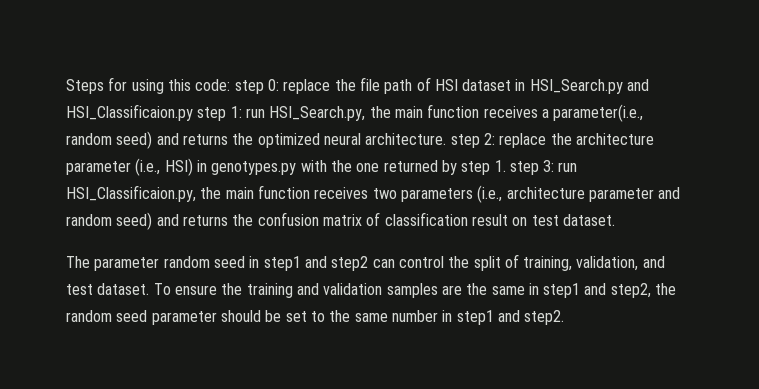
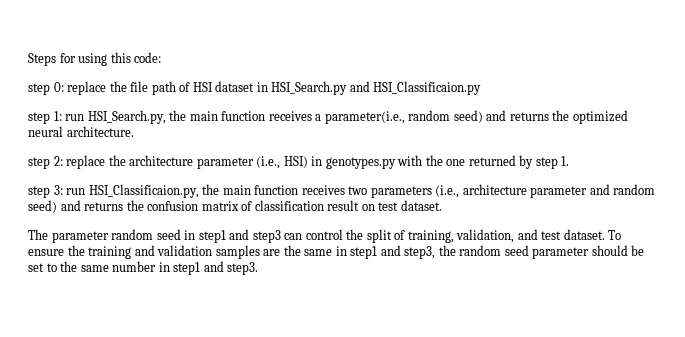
(231, 85) none -> (162, 57) //
(193, 112) none -> (482, 88) //
(447, 139) none -> (134, 131) //
(506, 166) none -> (570, 161) //
[331,256,369,271] step2 -> [252,230,281,243] step3
[610,283,651,298] step2, -> [404,246,436,259] step3,
[524,310,565,325] step2. -> [227,262,259,275] step3.

